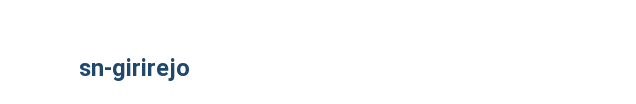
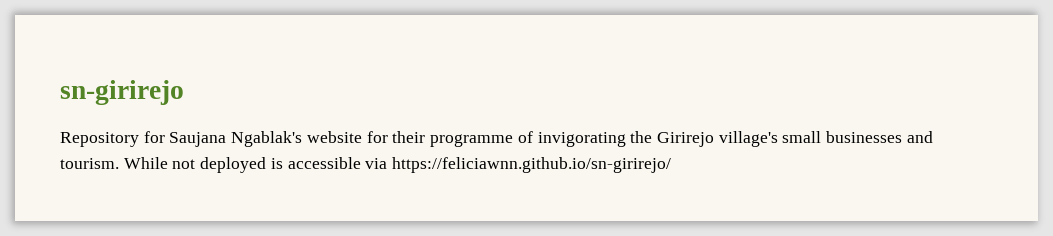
(190, 69) none -> [60,131,933,147] [60,157,672,173] // Repository for Saujana Ngablak's website for their programme of invigorating the Girirejo village's small businesses and tourism. While not deployed is accessible via https://feliciawnn.github.io/sn-girirejo/

